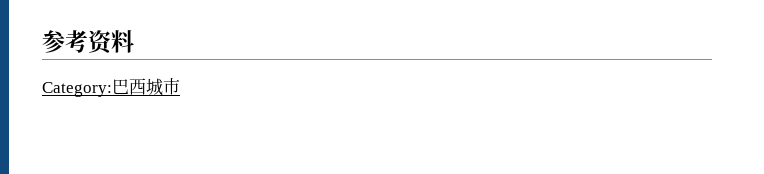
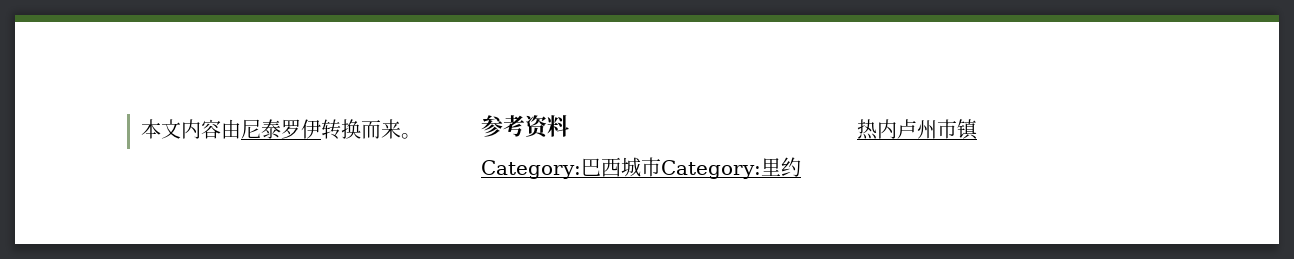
(42, 41) none -> [140,119,421,140] 本文内容由尼泰罗伊转换而来。 //
(180, 86) none -> [661,157,801,179] [857,119,979,140] Category:里约热内卢州市镇

